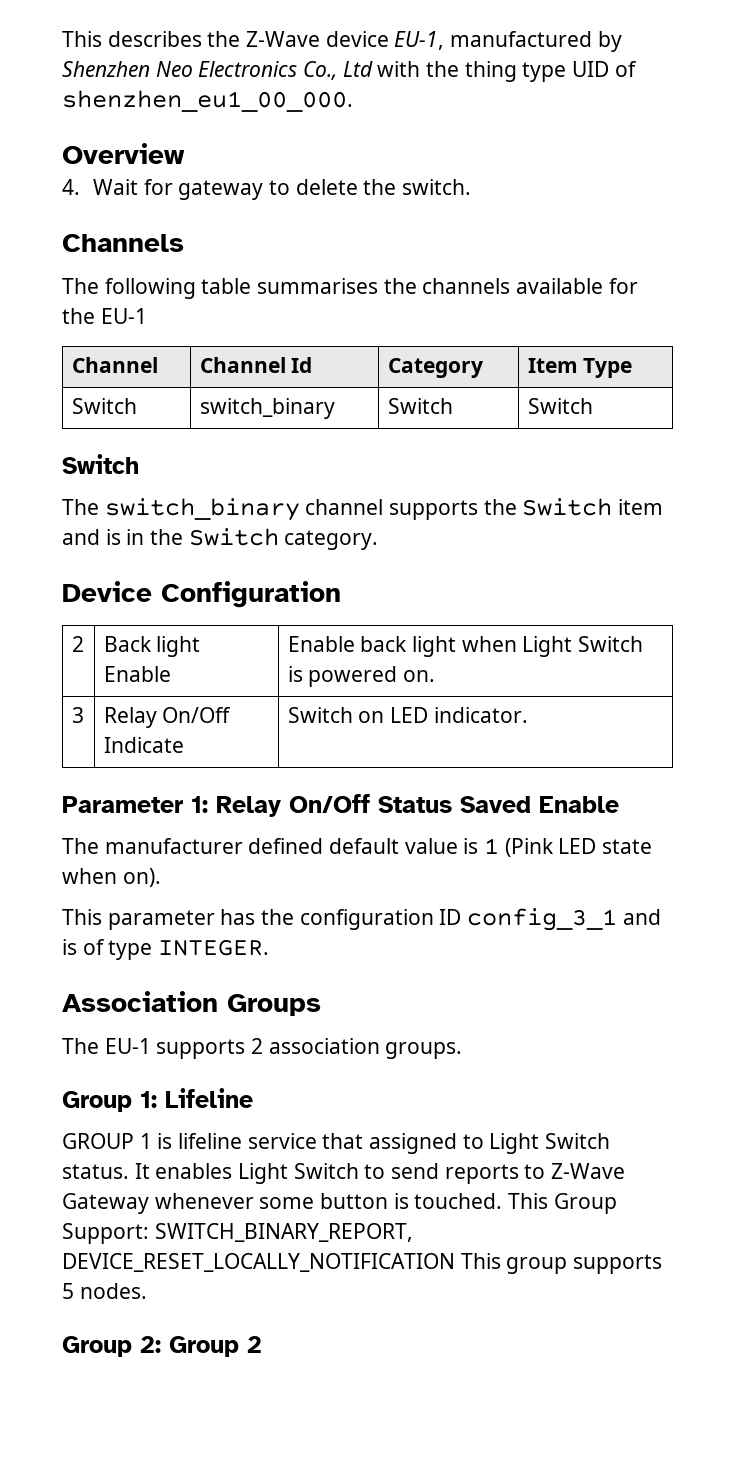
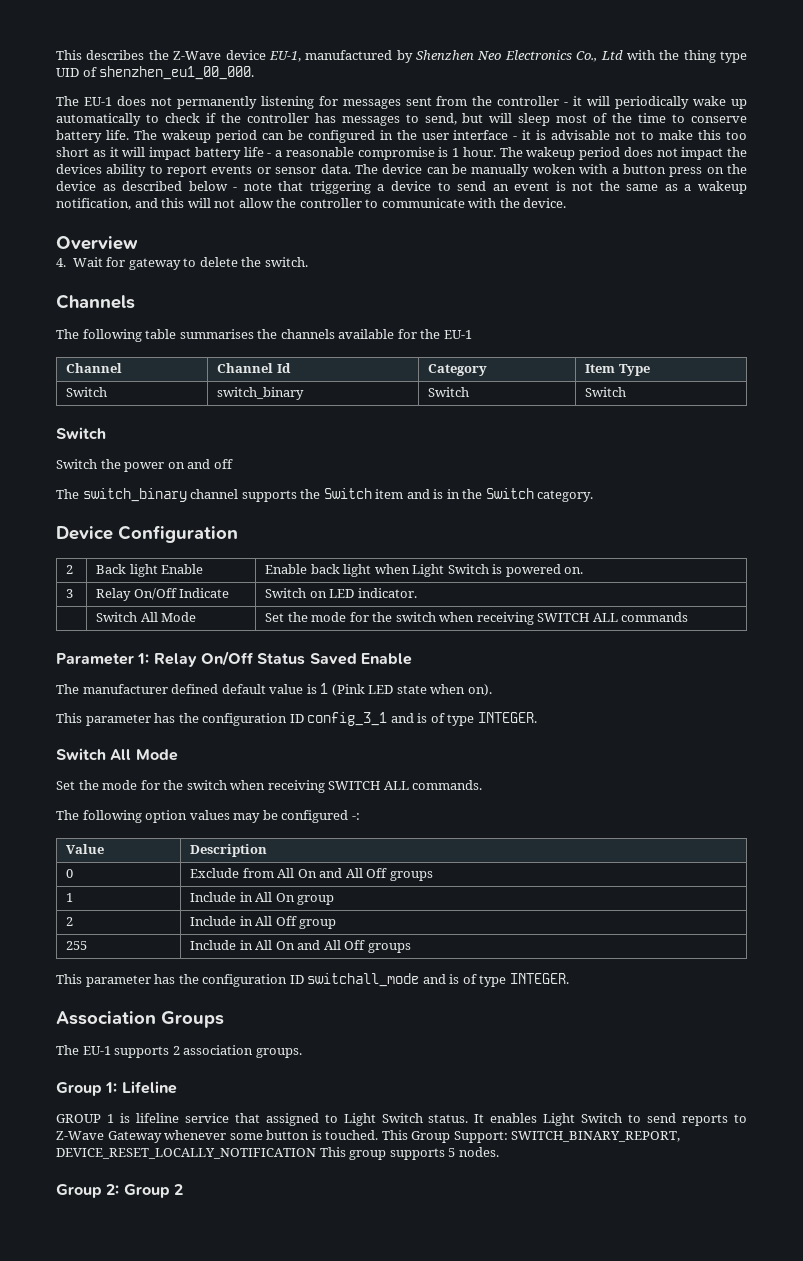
(353, 101) none -> [56,96,747,109] [56,113,748,126] [56,130,748,143] [56,147,747,160] [56,164,747,177] [56,181,747,194] [56,198,567,210] // The EU-1 does not permanently listening for messages sent from the controller - it will periodically wake up automatically to check if the controller has messages to send, but will sleep most of the time to conserve battery life. The wakeup period can be configured in the user interface - it is advisable not to make this too short as it will impact battery life - a reasonable compromise is 1 hour. The wakeup period does not impact the devices ability to report events or sensor data. The device can be manually woken with a button press on the device as described below - note that triggering a device to send an event is not the same as a wakeup notification, and this will not allow the controller to communicate with the device.
(139, 464) none -> [56,459,233,472] // Switch the power on and off
(528, 715) none -> [96,612,197,622] [265,612,689,625] // | Switch All Mode | Set the mode for the switch when receiving SWITCH ALL commands
(270, 947) none -> [56,748,178,761] [56,780,483,793] [56,810,360,823] [66,844,105,854] [190,844,268,857] [66,869,74,878] [190,868,433,881] [66,893,74,902] [190,892,335,905] [66,917,74,926] [190,916,337,929] [66,941,88,950] [190,940,411,953] [56,973,569,987] // Switch All Mode // Set the mode for the switch when receiving SWITCH ALL commands. // The following option values may be configured -: // Value | Description // 0 | Exclude from All On and All Off groups // 1 | Include in All On group // 2 | Include in All Off group // 255 | Include in All On and All Off groups // This parameter has the configuration ID switchall_mode and is of type INTEGER.

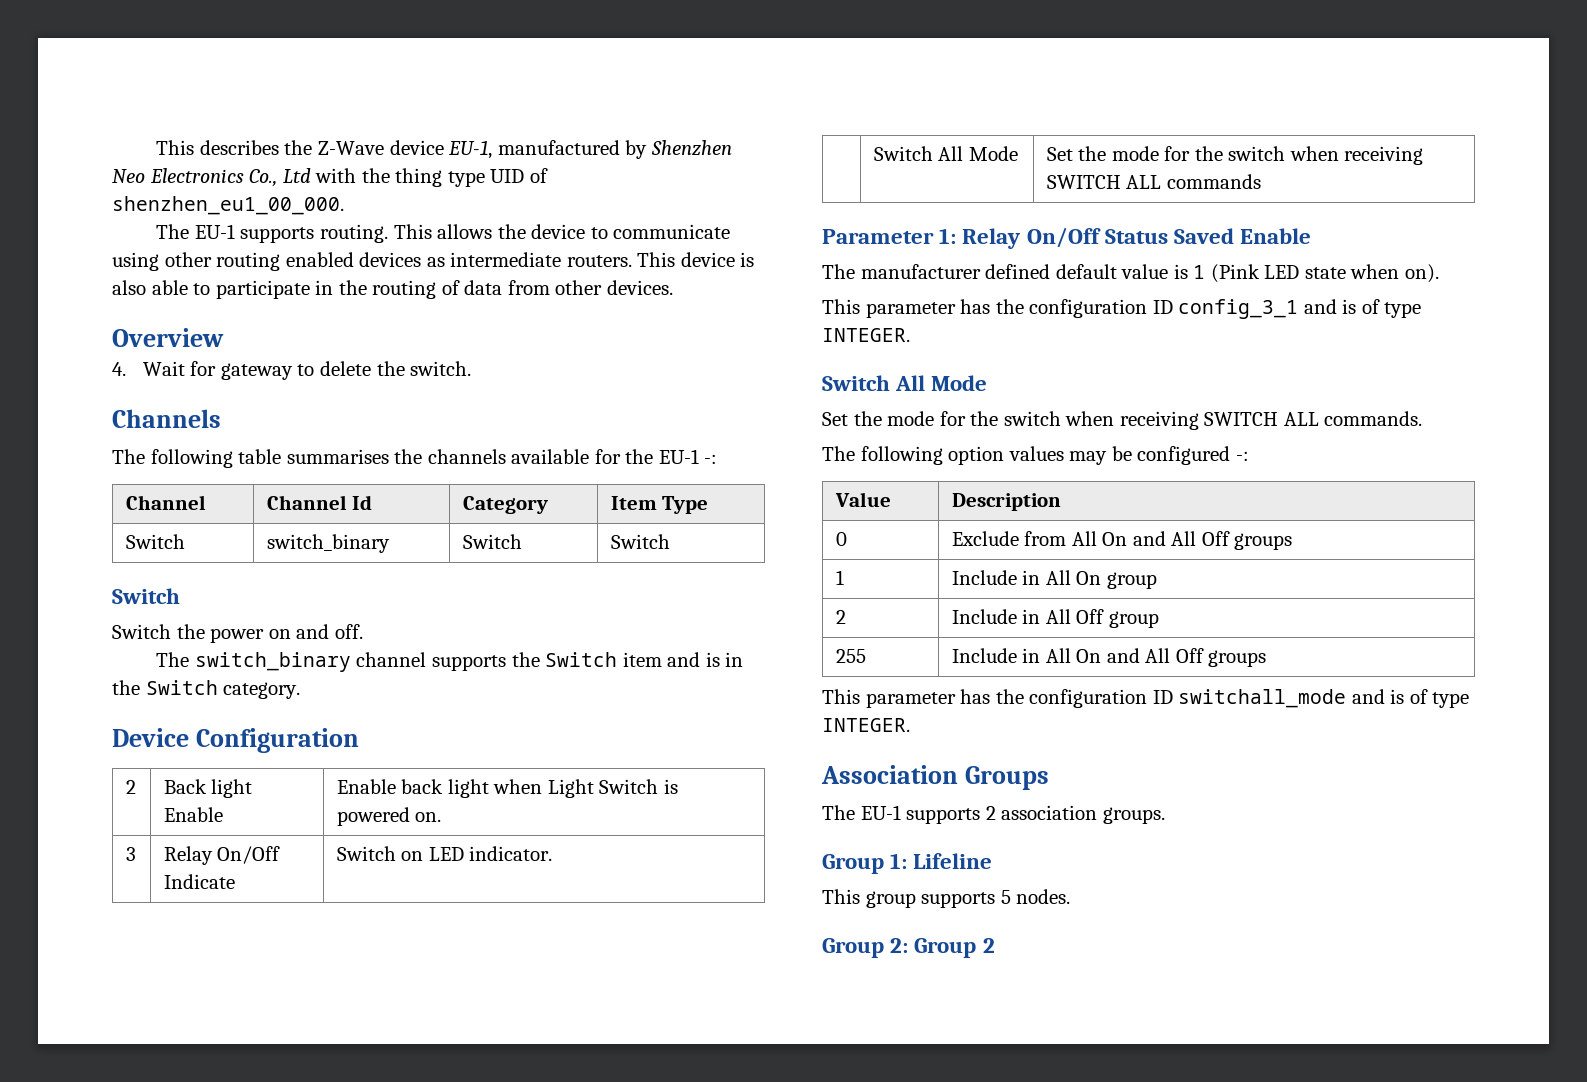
[116,96,747,109] [56,113,748,126] [56,130,748,143] [56,147,747,160] [56,164,747,177] [56,181,747,194] [56,198,567,210] does not permanently listening for messages sent from the controller - it will periodically wake up automatically to check if the controller has messages to send, but will sleep most of the time to conserve battery life. The wakeup period can be configured in the user interface - it is advisable not to make this too short as it will impact battery life - a reasonable compromise is 1 hour. The wakeup period does not impact the devices ability to report events or sensor data. The device can be manually woken with a button press on the device as described below - note that triggering a device to send an event is not the same as a wakeup notification, and this will not allow the controller to communicate with the device. -> [240,224,731,243] [112,252,755,271] [112,280,673,299] supports routing. This allows the device to communicate using other routing enabled devices as intermediate routers. This device is also able to participate in the routing of data from other devices.
(472, 334) none -> [704,454,718,464] -:
[213,459,233,469] off -> [334,624,363,639] off.
[56,1113,748,1126] [56,1130,681,1143] [56,1148,316,1159] GROUP 1 is lifeline service that assigned to Light Switch status. It enables Light Switch to send reports to Z-Wave Gateway whenever some button is touched. This Group Support: SWITCH_BINARY_REPORT, DEVICE_RESET_LOCALLY_NOTIFICATION -> (993, 861) none

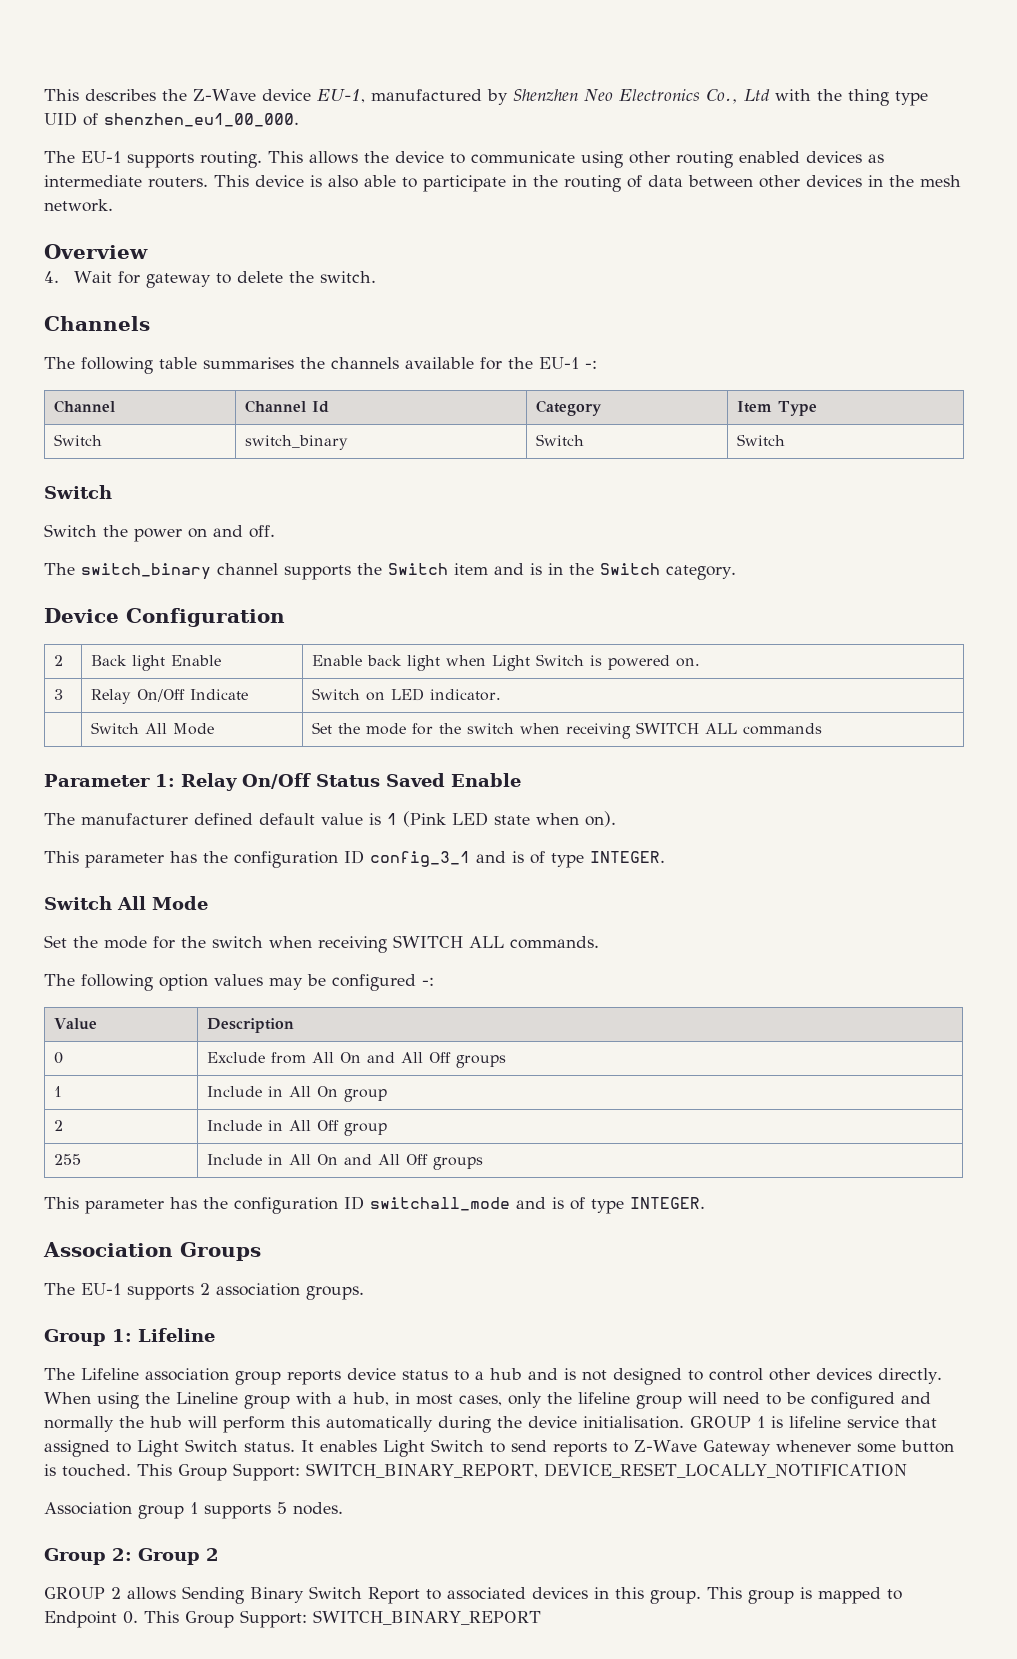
[507,280,673,295] from other devices. -> [688,175,961,188] [44,199,113,212] between other devices in the mesh network.
[822,889,916,908] This group -> [44,1368,942,1385] [44,1392,931,1409] [44,1416,937,1433] [44,1439,954,1457] [44,1463,907,1481] [44,1502,198,1519] The Lifeline association group reports device status to a hub and is not designed to control other devices directly. When using the Lineline group with a hub, in most cases, only the lifeline group will need to be configured and normally the hub will perform this automatically during the device initialisation. GROUP 1 is lifeline service that assigned to Light Switch status. It enables Light Switch to send reports to Z-Wave Gateway whenever some button is touched. This Group Support: SWITCH_BINARY_REPORT, DEVICE_RESET_LOCALLY_NOTIFICATION // Association group 1
(995, 945) none -> [44,1586,902,1604] [44,1610,541,1628] // GROUP 2 allows Sending Binary Switch Report to associated devices in this group. This group is mapped to Endpoint 0. This Group Support: SWITCH_BINARY_REPORT

